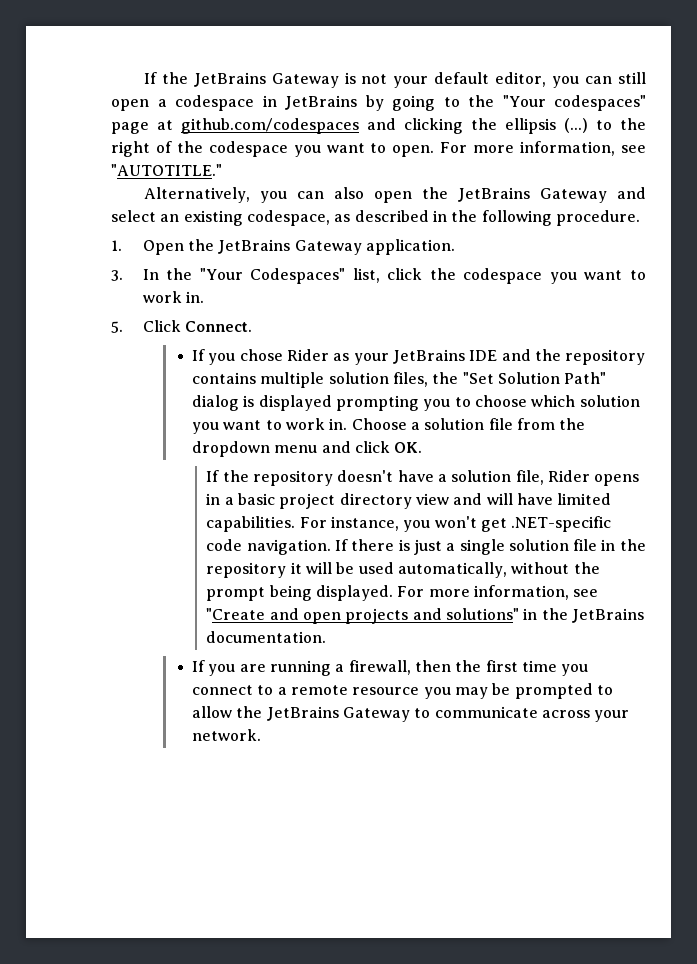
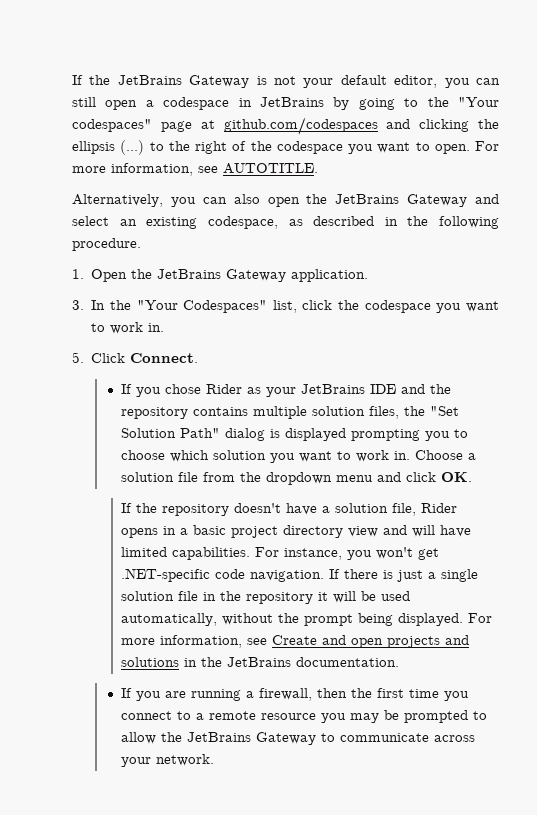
[111,164,222,176] "AUTOTITLE." -> [223,163,318,174] AUTOTITLE.
[206,608,266,620] "Create -> [272,635,318,645] Create
[445,608,519,620] solutions" -> [121,657,180,667] solutions

